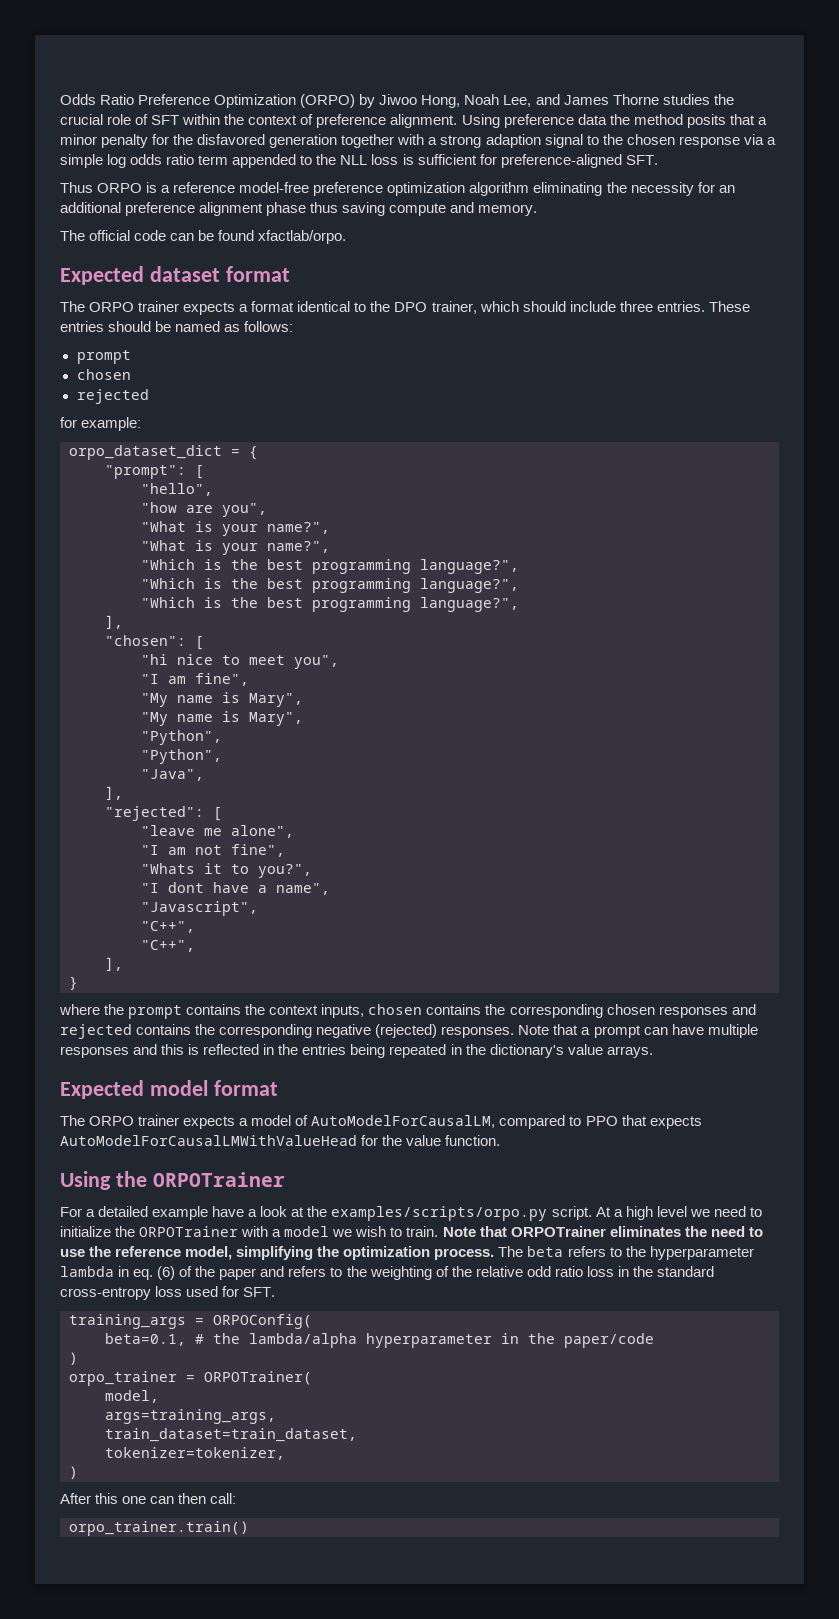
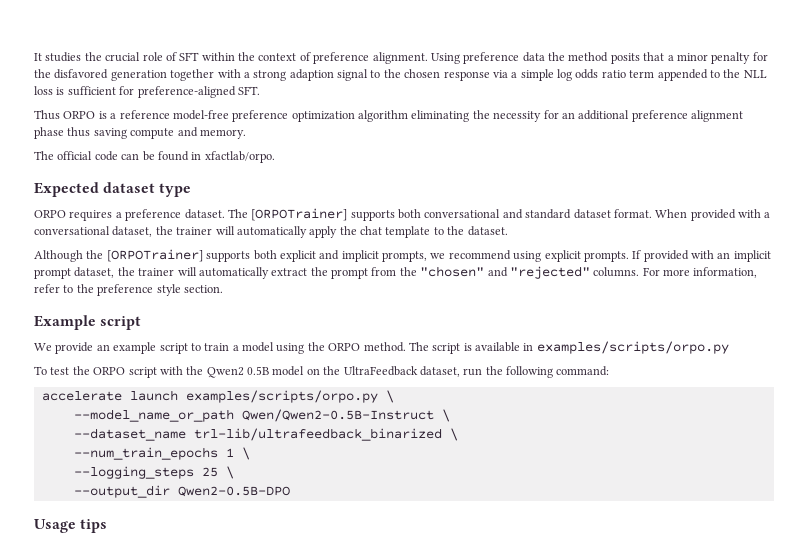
[60,94,659,108] Odds Ratio Preference Optimization (ORPO) by Jiwoo Hong, Noah Lee, and James Thorne -> [34,53,42,61] It
(255, 235) none -> [191,152,202,160] in
[225,266,290,282] [60,301,750,315] [60,321,294,332] [76,350,131,364] [76,369,131,380] [76,389,149,404] [60,417,142,431] [69,445,258,460] [105,465,204,479] [141,483,213,496] [141,502,267,517] [141,521,330,536] [141,540,330,555] [141,559,519,574] [141,578,519,593] [141,597,519,612] [105,615,123,629] [105,635,204,650] [141,654,339,669] [141,673,249,686] [141,692,303,707] [141,711,303,726] [141,730,222,745] [141,749,222,764] [141,769,204,781] [105,786,123,800] [105,806,222,821] [141,825,294,838] [141,844,285,857] [141,863,312,878] [141,882,330,895] [141,901,258,916] [141,921,195,933] [141,940,195,952] [105,957,123,971] [69,976,78,990] [59,1004,756,1019] [60,1024,758,1039] [60,1044,653,1058] [60,1080,278,1099] [60,1115,702,1129] [60,1135,501,1146] [60,1171,285,1190] [60,1206,762,1221] [60,1226,763,1237] [60,1246,754,1260] [60,1266,714,1280] [60,1286,276,1300] [69,1314,312,1329] [105,1333,654,1348] [69,1352,78,1365] [69,1371,312,1386] [105,1390,159,1403] [105,1409,276,1424] [105,1428,357,1442] [105,1447,285,1460] [69,1466,78,1479] [60,1493,237,1504] [69,1521,249,1536] format // The ORPO trainer expects a format identical to the DPO trainer, which should include three entries. These entries should be named as follows: // prompt // chosen // rejected // for example: // orpo_dataset_dict = { // "prompt": [ // "hello", // "how are you", // "What is your name?", // "What is your name?", // "Which is the best programming language?", // "Which is the best programming language?", // "Which is the best programming language?", // ], // "chosen": [ // "hi nice to meet you", // "I am fine", // "My name is Mary", // "My name is Mary", // "Python", // "Python", // "Java", // ], // "rejected": [ // "leave me alone", // "I am not fine", // "Whats it to you?", // "I dont have a name", // "Javascript", // "C++", // "C++", // ], // } // where the prompt contains the context inputs, chosen contains the corresponding chosen responses and rejected contains the corresponding negative (rejected) responses. Note that a prompt can have multiple responses and this is reflected in the entries being repeated in the dictionary's value arrays. // Expected model format // The ORPO trainer expects a model of AutoModelForCausalLM, compared to PPO that expects AutoModelForCausalLMWithValueHead for the value function. // Using the ORPOTrainer // For a detailed example have a look at the examples/scripts/orpo.py script. At a high level we need to initialize the ORPOTrainer with a model we wish to train. Note that ORPOTrainer eliminates the need to use the reference model, simplifying the optimization process. The beta refers to the hyperparameter lambda in eq. (6) of the paper and refers to the weighting of the relative odd ratio loss in the standard cross-entropy loss used for SFT. // training_args = ORPOConfig( // beta=0.1, # the lambda/alpha hyperparameter in the paper/code // ) // orpo_trainer = ORPOTrainer( // model, // args=training_args, // train_dataset=train_dataset, // tokenizer=tokenizer, // ) // After this one can then call: // orpo_trainer.train() -> [159,183,192,197] [34,208,771,221] [34,226,508,238] [34,249,771,262] [34,266,758,279] [34,284,223,296] [34,315,142,330] [34,341,729,354] [34,366,610,378] [41,390,394,403] [73,409,450,422] [73,428,458,441] [73,447,250,460] [73,466,234,479] [73,485,290,498] [34,519,108,533] type // ORPO requires a preference dataset. The [ORPOTrainer] supports both conversational and standard dataset format. When provided with a conversational dataset, the trainer will automatically apply the chat template to the dataset. // Although the [ORPOTrainer] supports both explicit and implicit prompts, we recommend using explicit prompts. If provided with an implicit prompt dataset, the trainer will automatically extract the prompt from the "chosen" and "rejected" columns. For more information, refer to the preference style section. // Example script // We provide an example script to train a model using the ORPO method. The script is available in examples/scripts/orpo.py // To test the ORPO script with the Qwen2 0.5B model on the UltraFeedback dataset, run the following command: // accelerate launch examples/scripts/orpo.py \ // --model_name_or_path Qwen/Qwen2-0.5B-Instruct \ // --dataset_name trl-lib/ultrafeedback_binarized \ // --num_train_epochs 1 \ // --logging_steps 25 \ // --output_dir Qwen2-0.5B-DPO // Usage tips

